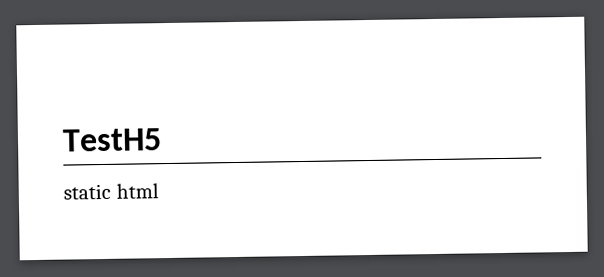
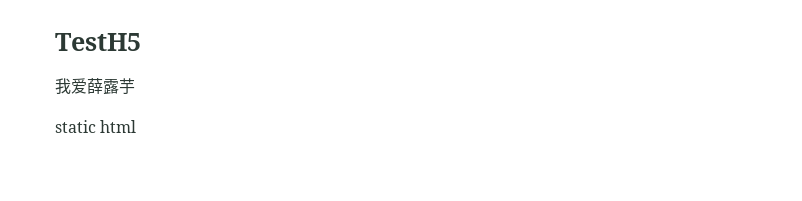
(162, 140) none -> [55,78,135,94] // 我爱薛露芋

